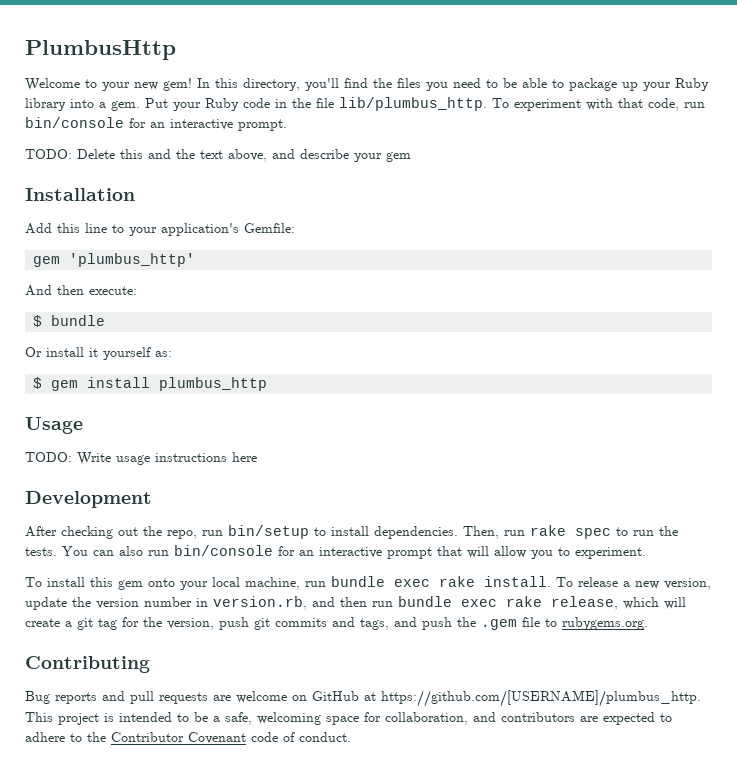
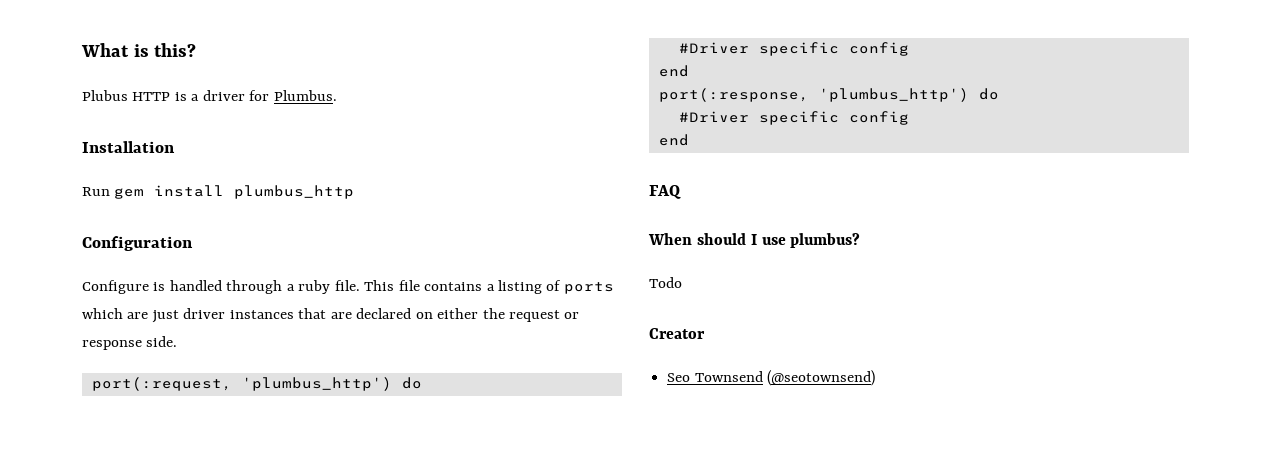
[25,40,176,60] [25,78,709,91] [25,97,705,111] [25,117,287,131] [25,149,411,162] [25,188,135,201] [25,223,295,236] [33,253,196,267] [25,285,137,296] [33,315,106,327] [25,347,172,360] [33,377,268,391] [25,417,83,434] [25,452,257,465] [25,491,152,508] [25,525,678,539] [25,545,646,559] [25,576,711,590] [25,596,686,610] [25,617,648,630] [25,656,150,673] [25,690,701,707] [25,712,672,725] [25,732,351,744] PlumbusHttp // Welcome to your new gem! In this directory, you'll find the files you need to be able to package up your Ruby library into a gem. Put your Ruby code in the file lib/plumbus_http. To experiment with that code, run bin/console for an interactive prompt. // TODO: Delete this and the text above, and describe your gem // Installation // Add this line to your application's Gemfile: // gem 'plumbus_http' // And then execute: // $ bundle // Or install it yourself as: // $ gem install plumbus_http // Usage // TODO: Write usage instructions here // Development // After checking out the repo, run bin/setup to install dependencies. Then, run rake spec to run the tests. You can also run bin/console for an interactive prompt that will allow you to experiment. // To install this gem onto your local machine, run bundle exec rake install. To release a new version, update the version number in version.rb, and then run bundle exec rake release, which will create a git tag for the version, push git commits and tags, and push the .gem file to rubygems.org. // Contributing // Bug reports and pull requests are welcome on GitHub at https://github.com/[USERNAME]/plumbus_http. This project is intended to be a safe, welcoming space for collaboration, and contributors are expected to adhere to the Contributor Covenant code of conduct. -> [81,43,197,57] [82,90,337,101] [82,141,175,153] [82,185,355,199] [82,236,193,251] [82,280,614,294] [82,308,580,323] [82,336,178,350] [91,377,422,391] [678,42,909,56] [658,65,689,77] [658,88,999,102] [678,111,909,125] [658,134,689,146] [649,185,681,199] [648,233,861,248] [649,277,682,288] [649,328,705,339] [667,370,876,386] What is this? // Plubus HTTP is a driver for Plumbus. // Installation // Run gem install plumbus_http // Configuration // Configure is handled through a ruby file. This file contains a listing of ports which are just driver instances that are declared on either the request or response side. // port(:request, 'plumbus_http') do // #Driver specific config // end // port(:response, 'plumbus_http') do // #Driver specific config // end // FAQ // When should I use plumbus? // Todo // Creator // Seo Townsend (@seotownsend)

